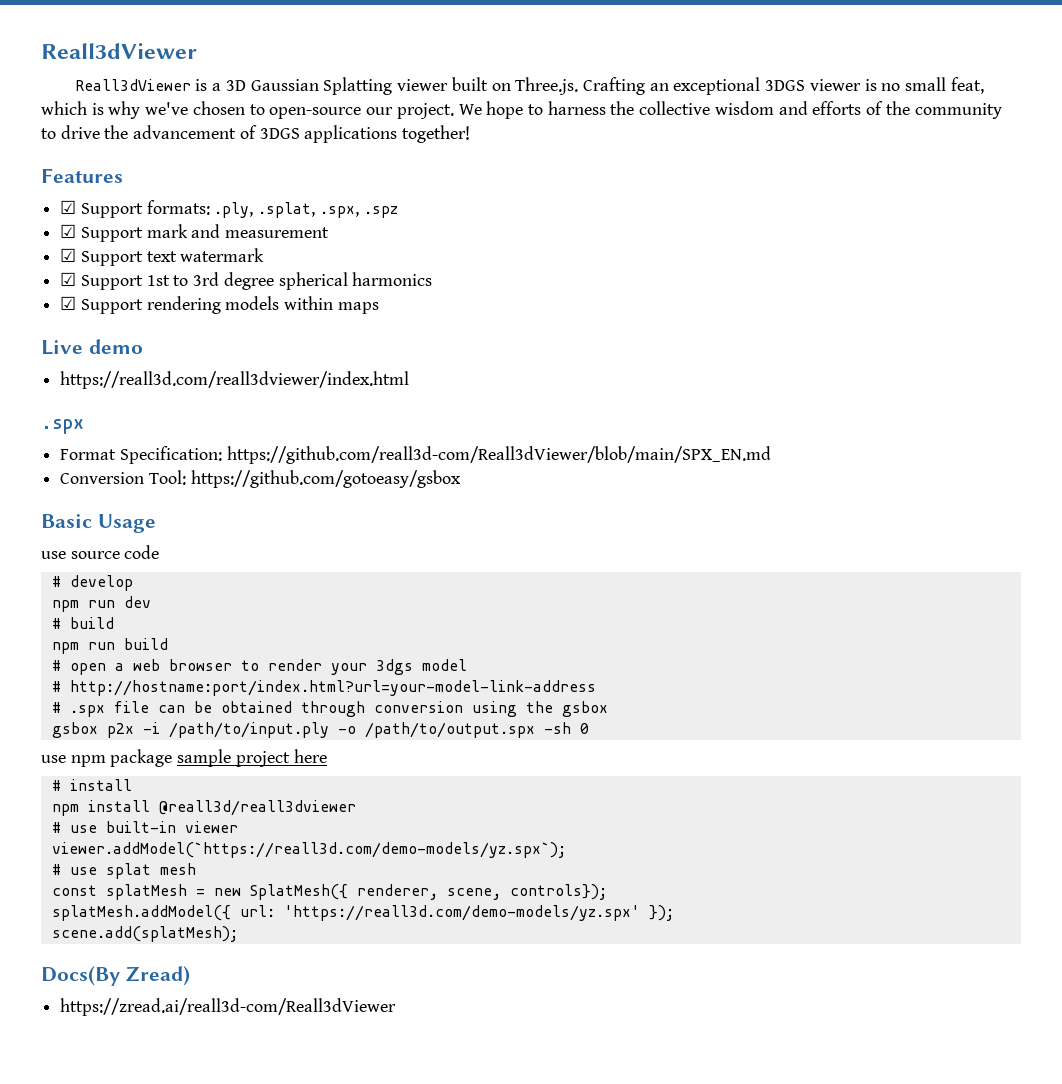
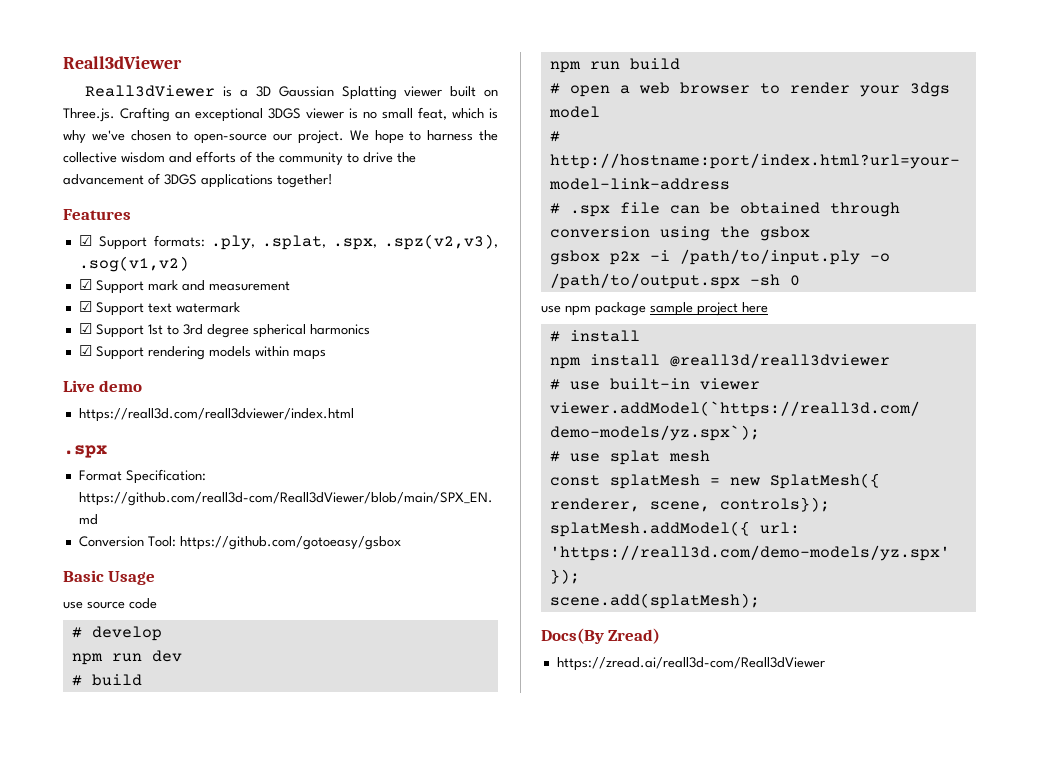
[363,206,398,218] .spz -> [384,234,498,250] [78,256,189,272] .spz(v2,v3), .sog(v1,v2)

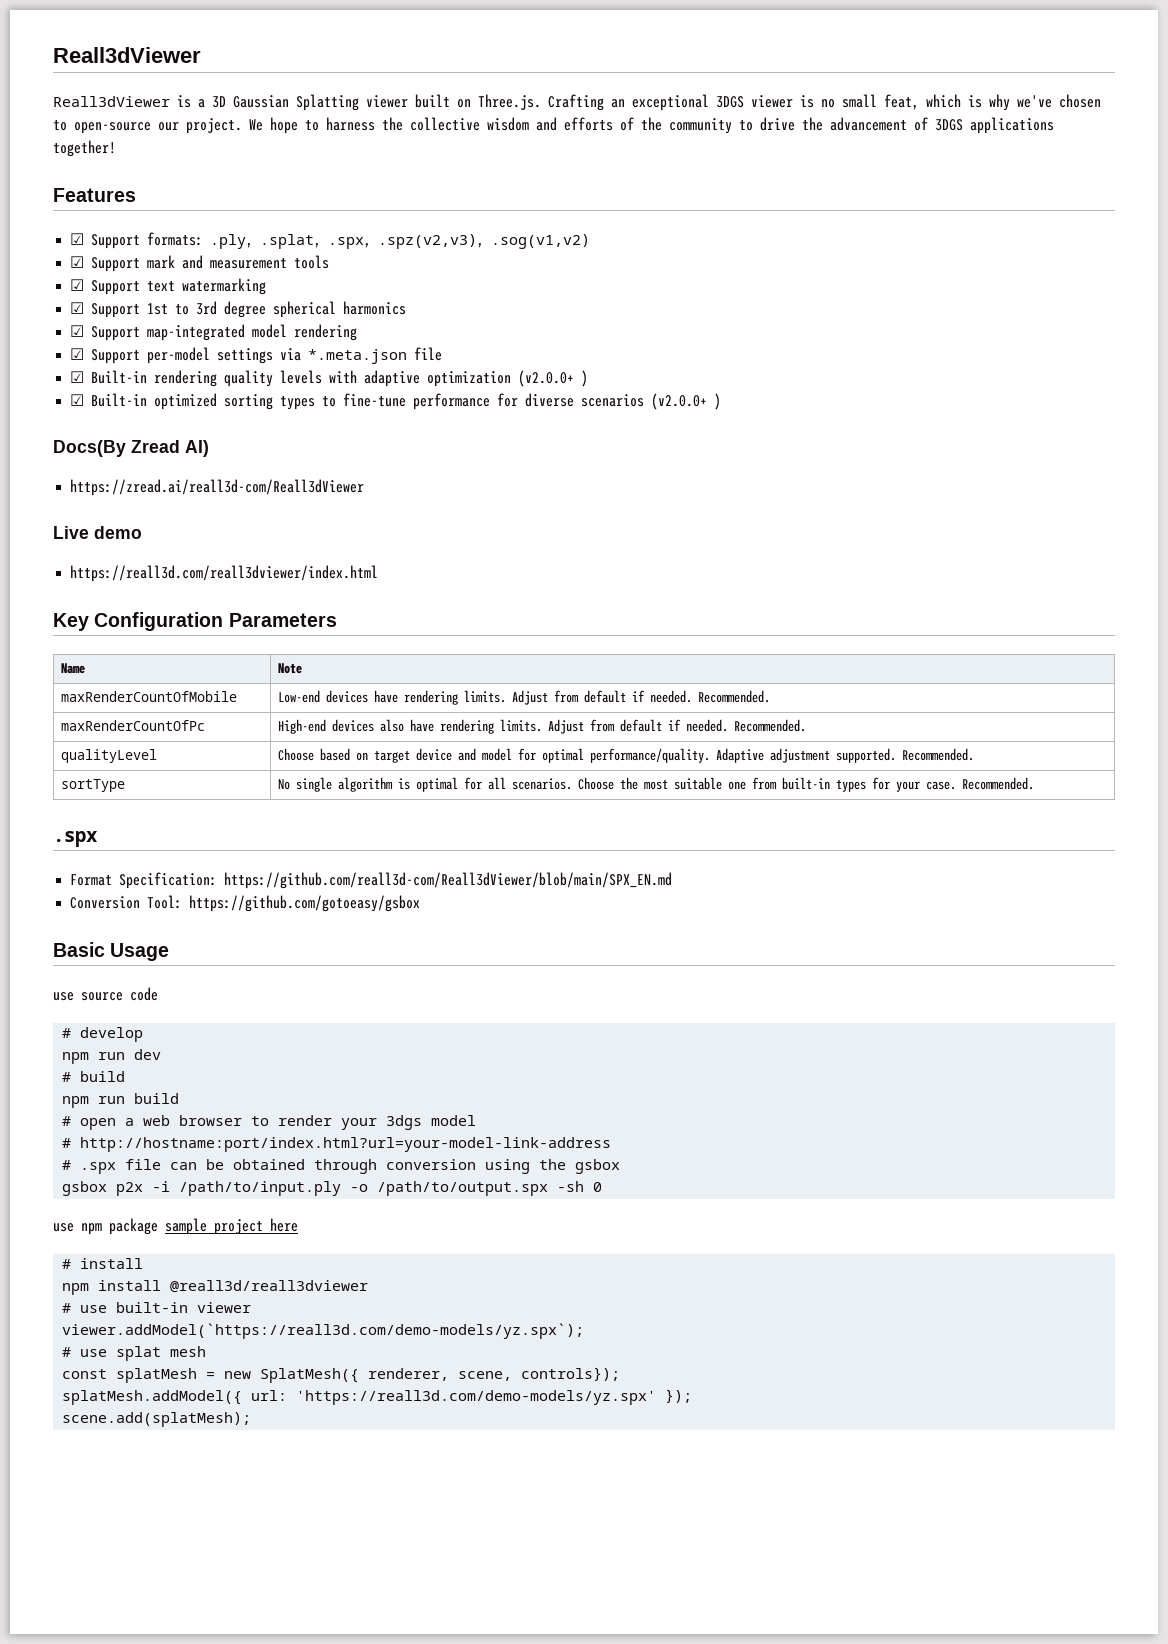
(290, 286) none -> [294,255,330,269] tools
[175,302,240,313] watermark -> [182,278,267,295] watermarking
[147,346,326,360] [63,380,143,392] [78,408,354,422] rendering models within maps // Live demo // https://reall3d.com/reall3dviewer/index.html -> [147,324,358,341] [70,347,443,364] [70,370,589,387] [70,393,722,410] [53,440,209,457] [70,479,365,496] [53,526,142,539] [70,565,379,582] [53,612,337,631] [61,663,86,674] [278,663,303,674] [61,691,238,702] [278,690,771,705] [61,720,206,731] [278,719,807,734] [61,749,158,763] [278,748,975,763] [61,779,126,792] [278,777,1035,792] map-integrated model rendering // ☑ Support per-model settings via *.meta.json file // ☑ Built-in rendering quality levels with adaptive optimization (v2.0.0+ ) // ☑ Built-in optimized sorting types to fine-tune performance for diverse scenarios (v2.0.0+ ) // Docs(By Zread AI) // https://zread.ai/reall3d-com/Reall3dViewer // Live demo // https://reall3d.com/reall3dviewer/index.html // Key Configuration Parameters // Name | Note // maxRenderCountOfMobile | Low-end devices have rendering limits. Adjust from default if needed. Recommended. // maxRenderCountOfPc | High-end devices also have rendering limits. Adjust from default if needed. Recommended. // qualityLevel | Choose based on target device and model for optimal performance/quality. Adaptive adjustment supported. Recommended. // sortType | No single algorithm is optimal for all scenarios. Choose the most suitable one from built-in types for your case. Recommended.
[541,628,661,644] [556,657,825,671] // Docs(By Zread) // https://zread.ai/reall3d-com/Reall3dViewer -> (252, 1419) none

